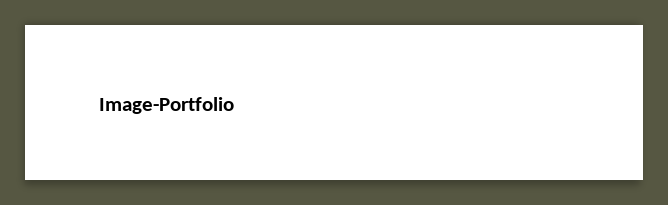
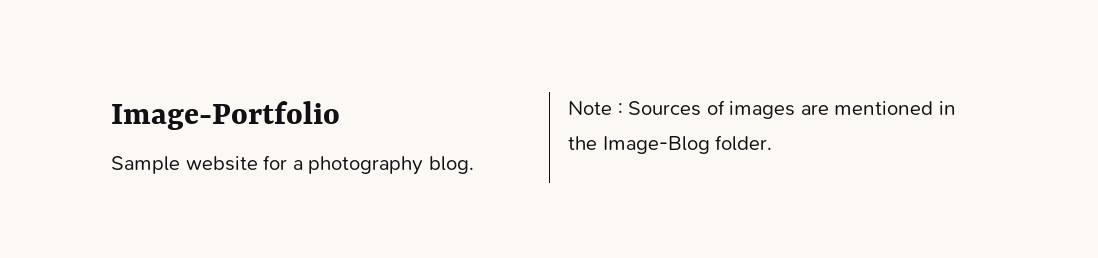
(234, 105) none -> [111,155,474,175] [568,100,956,119] [568,135,773,154] // Sample website for a photography blog. // Note : Sources of images are mentioned in the Image-Blog folder.

